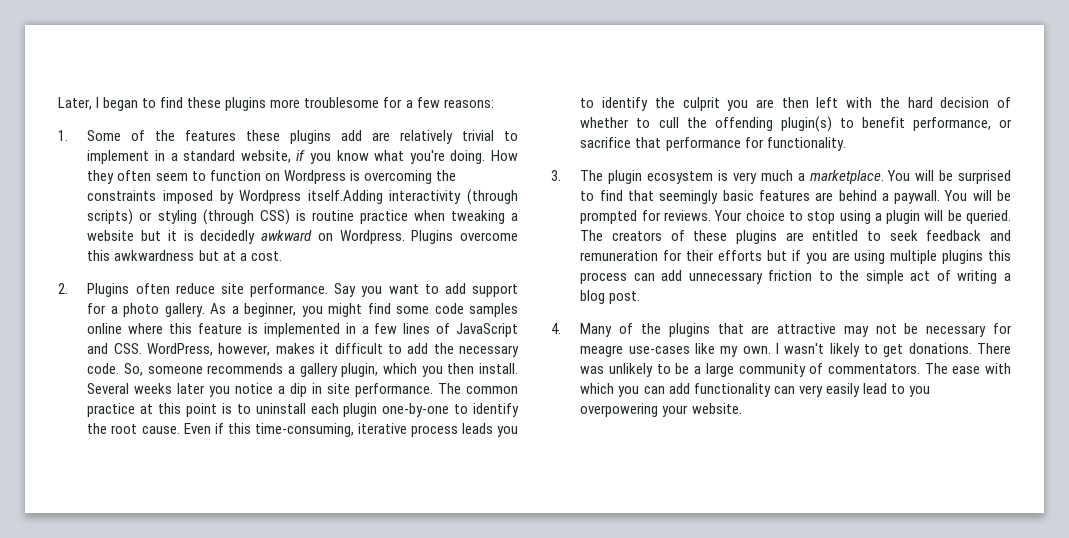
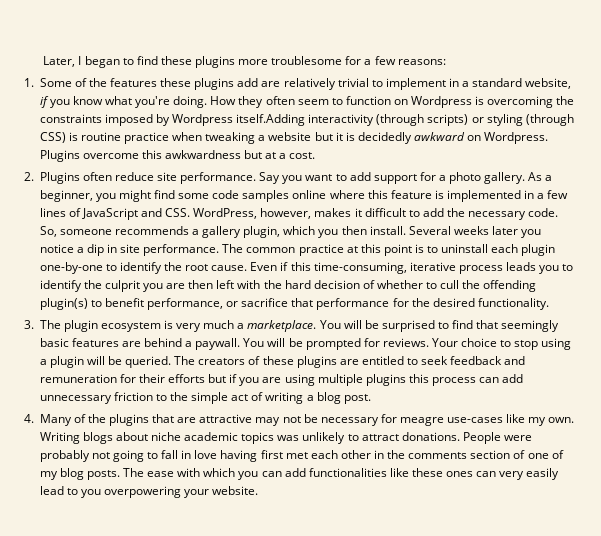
(764, 142) none -> [411,298,475,307] the desired
[776,343,1011,357] [580,363,920,377] I wasn't likely to get donations. There was unlikely to be a large community of commentators. -> [39,432,533,444] [39,450,564,462] [39,468,120,480] Writing blogs about niche academic topics was unlikely to attract donations. People were probably not going to fall in love having first met each other in the comments section of one of my blog posts.
[693,383,771,397] functionality -> [308,468,474,477] functionalities like these ones

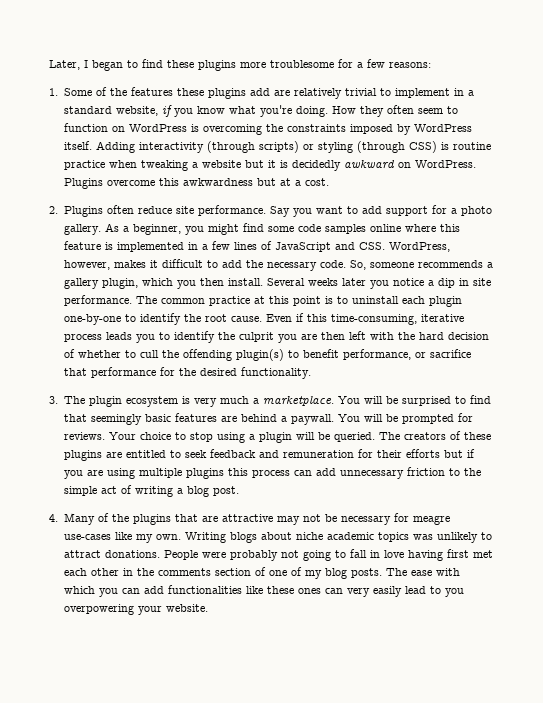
[411,96,473,108] Wordpress -> [128,124,187,132] WordPress
[172,114,306,126] Wordpress itself.Adding -> [413,124,472,132] [63,141,135,153] WordPress itself. Adding
[484,132,549,144] Wordpress. -> [414,160,476,168] WordPress.

